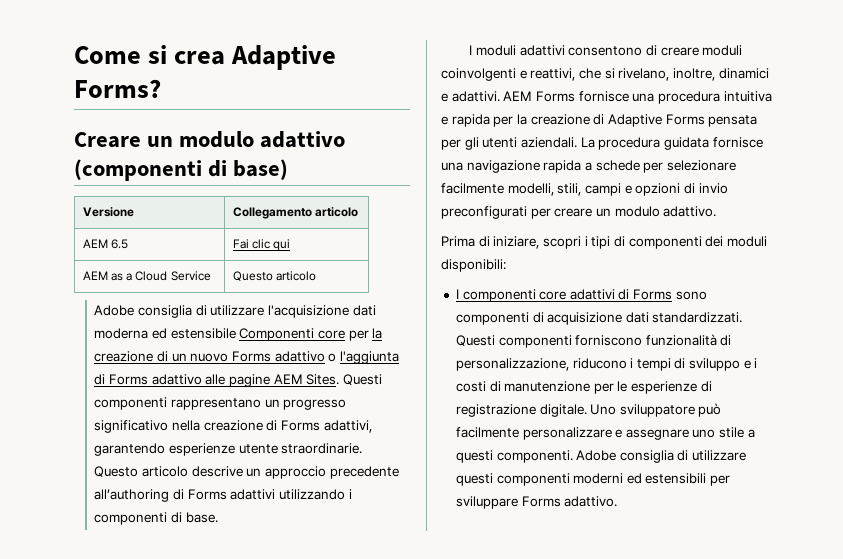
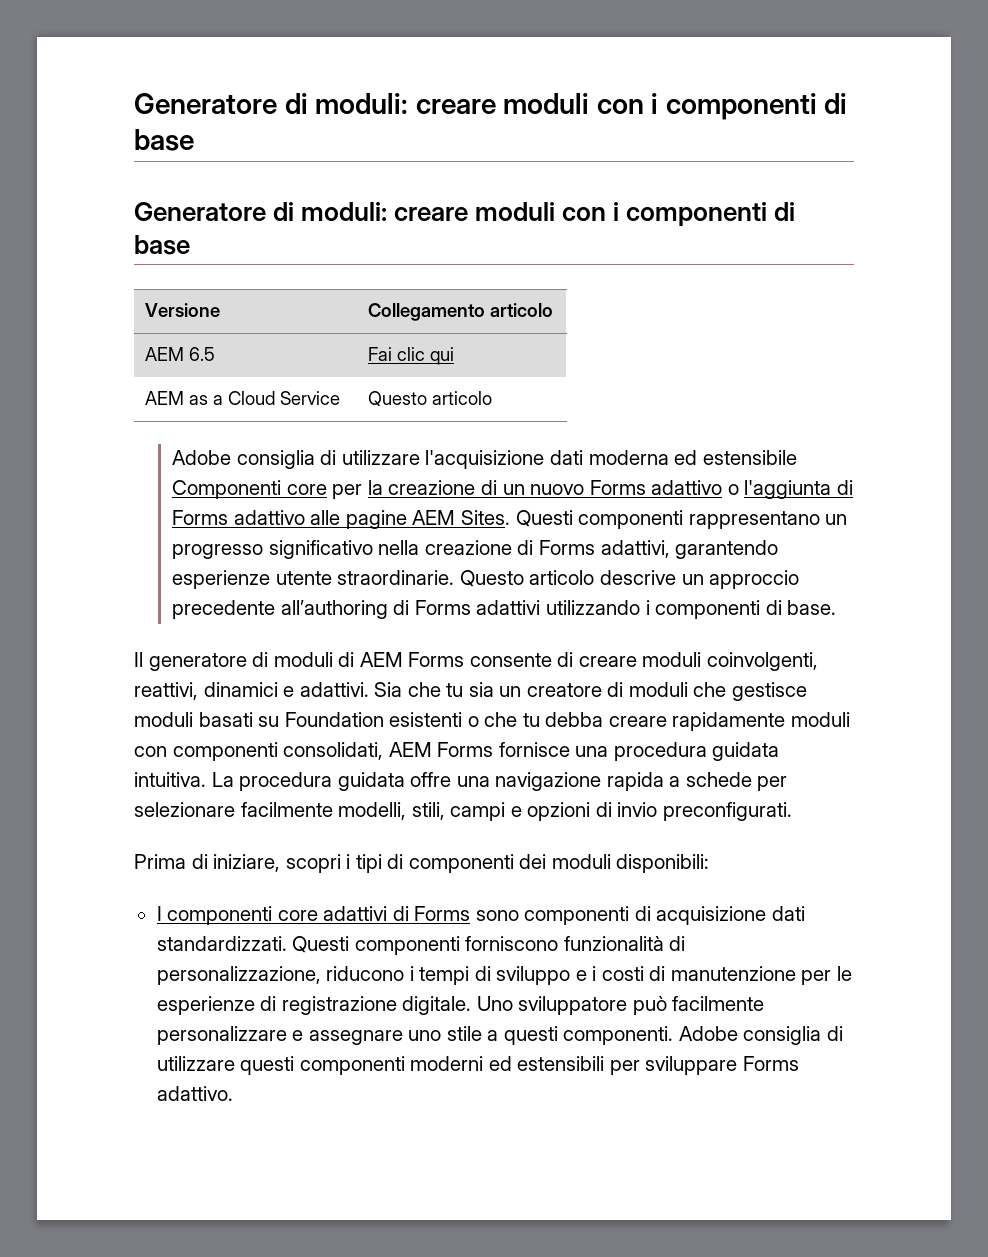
[74,45,337,70] [74,79,161,98] [74,131,346,148] [74,159,289,181] Come si crea Adaptive Forms? // Creare un modulo adattivo (componenti di base) -> [134,93,848,120] [134,129,194,151] [134,202,796,227] [134,235,190,255] Generatore di moduli: creare moduli con i componenti di base // Generatore di moduli: creare moduli con i componenti di base
[469,45,743,56] [441,68,769,81] [441,91,500,102] I moduli adattivi consentono di creare moduli coinvolgenti e reattivi, che si rivelano, inoltre, dinamici e adattivi. -> [134,652,818,671] [134,682,807,701] [134,712,850,731] [134,742,384,761] Il generatore di moduli di AEM Forms consente di creare moduli coinvolgenti, reattivi, dinamici e adattivi. Sia che tu sia un creatore di moduli che gestisce moduli basati su Foundation esistenti o che tu debba creare rapidamente moduli con componenti consolidati,
[723,91,772,102] [441,114,758,127] [441,137,577,150] intuitiva e rapida per la creazione di Adaptive Forms pensata per gli utenti aziendali. -> [712,742,780,761] [134,772,206,787] guidata intuitiva.
[712,137,763,148] fornisce -> [410,772,452,787] offre
[441,206,717,219] preconfigurati per creare un modulo adattivo. -> [662,802,792,821] preconfigurati.

